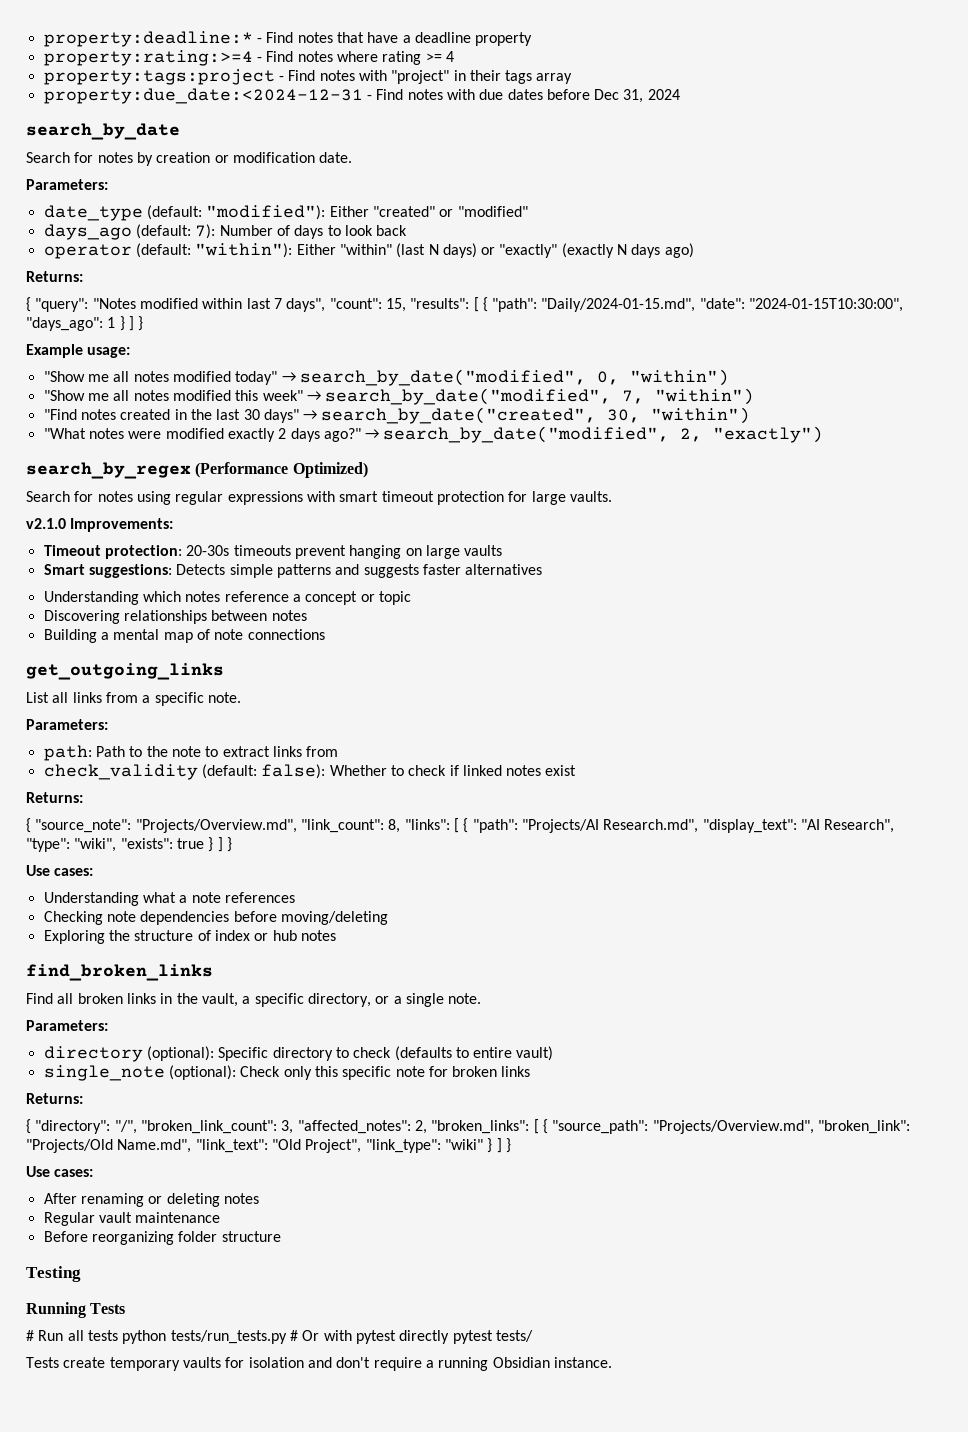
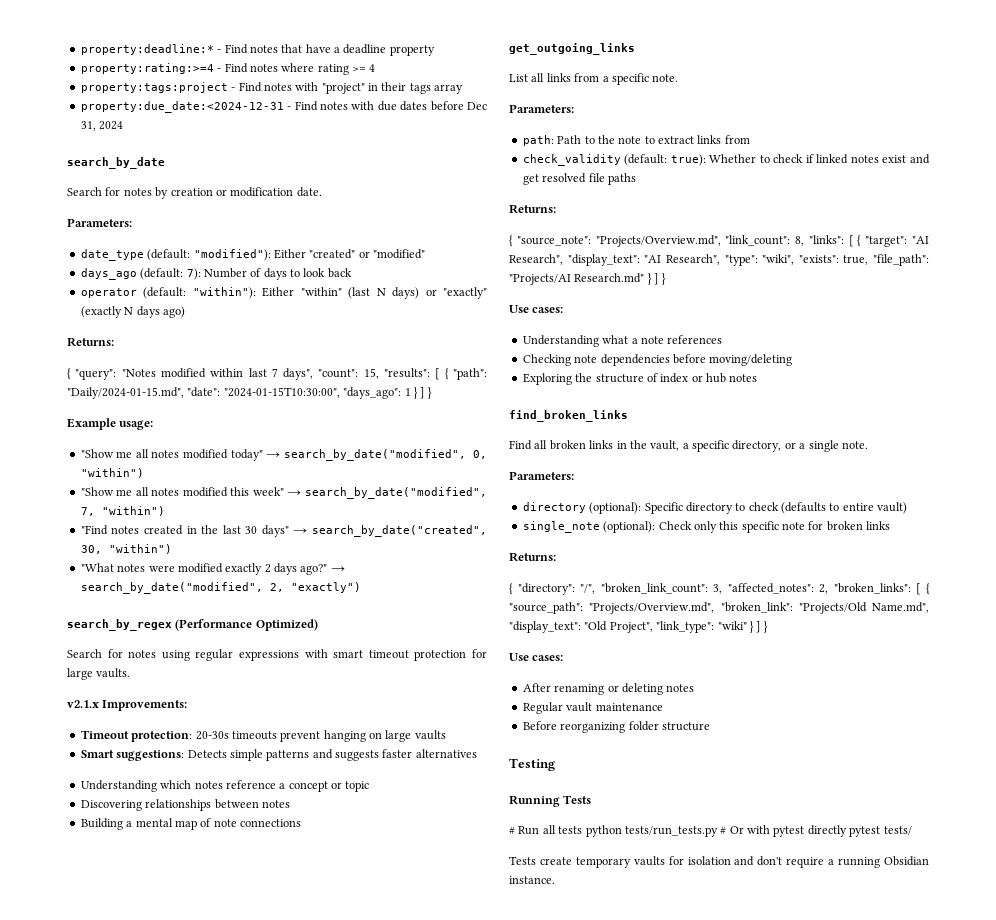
[26,518,66,529] v2.1.0 -> [67,700,99,708] v2.1.x
[261,764,326,779] false): -> [670,154,706,166] true):
(577, 770) none -> [909,154,930,164] [522,173,636,185] and get resolved file paths
[472,819,699,833] "path": "Projects/AI Research.md", -> [865,236,929,247] [509,254,563,265] "target": "AI Research",
[176,838,204,849] true -> [843,254,929,266] [509,273,645,285] true, "file_path": "Projects/AI Research.md"
[195,1139,268,1153] "link_text": -> [509,621,581,633] "display_text":

